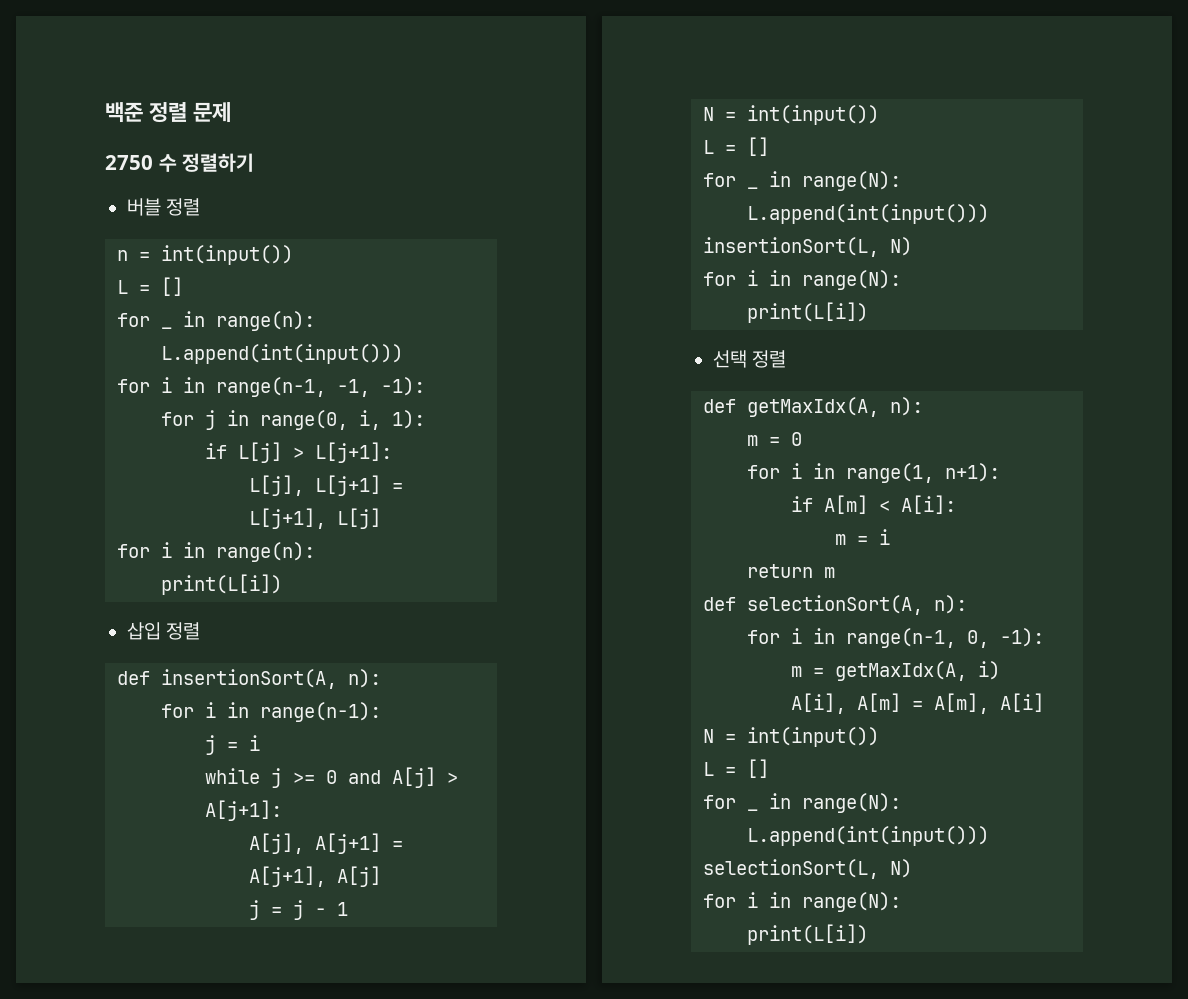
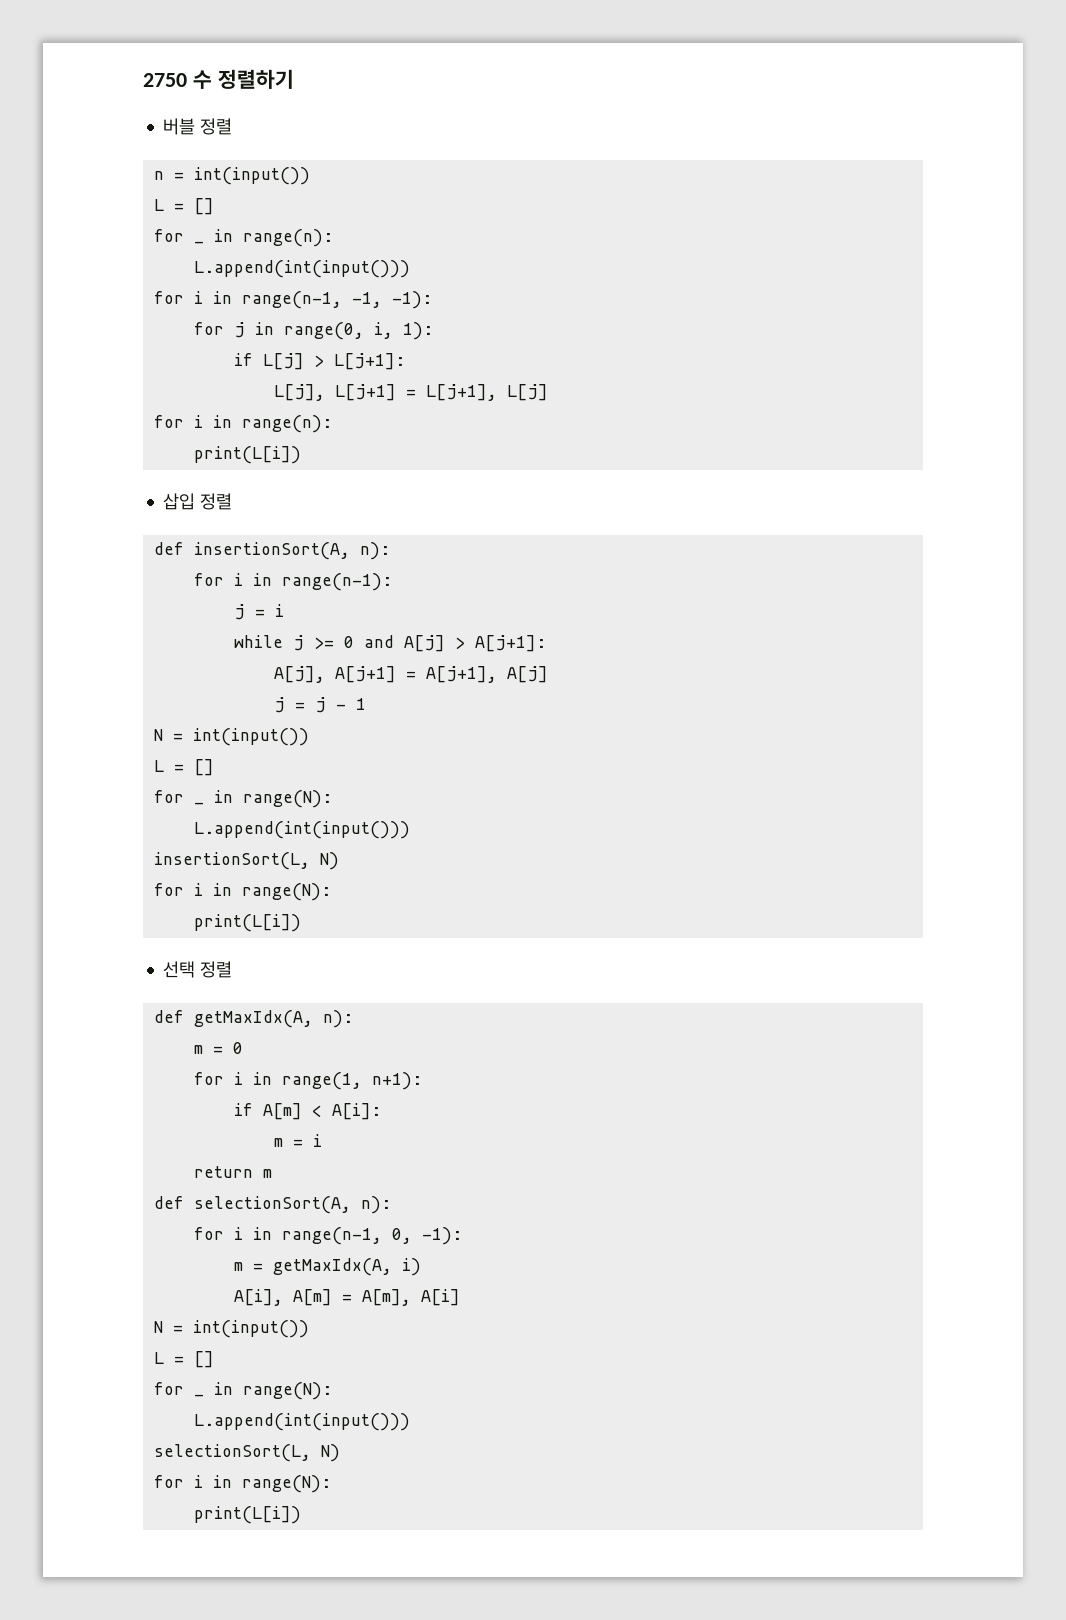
[105,102,232,123] 백준 정렬 문제 // -> (143, 80) none

